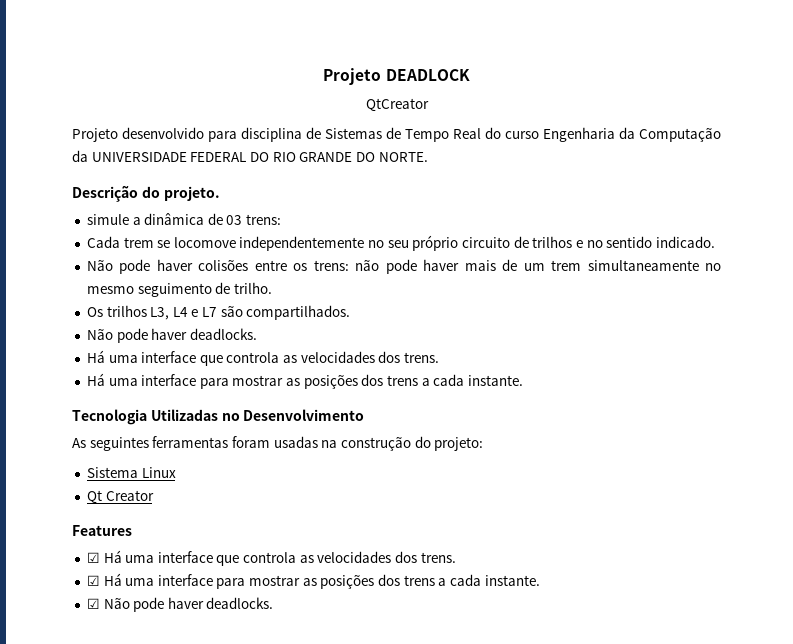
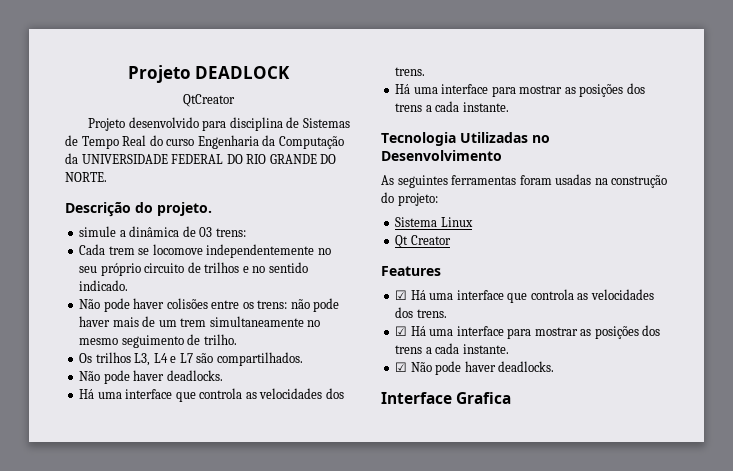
(274, 603) none -> [381,392,512,404] // Interface Grafica

